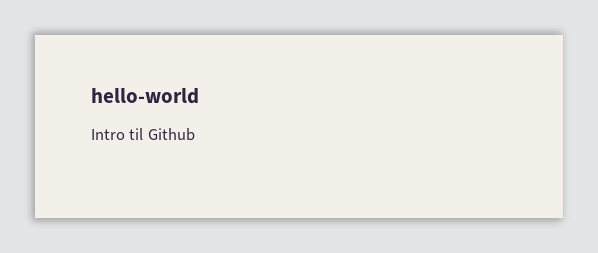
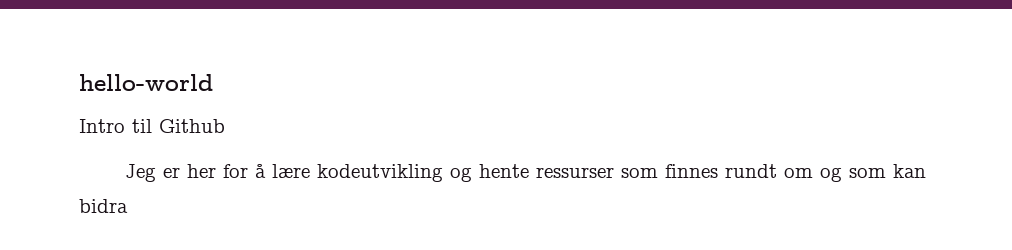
(195, 134) none -> [125,164,927,182] [79,199,128,213] // Jeg er her for å lære kodeutvikling og hente ressurser som finnes rundt om og som kan bidra

